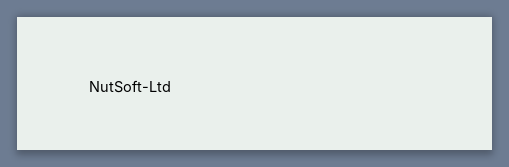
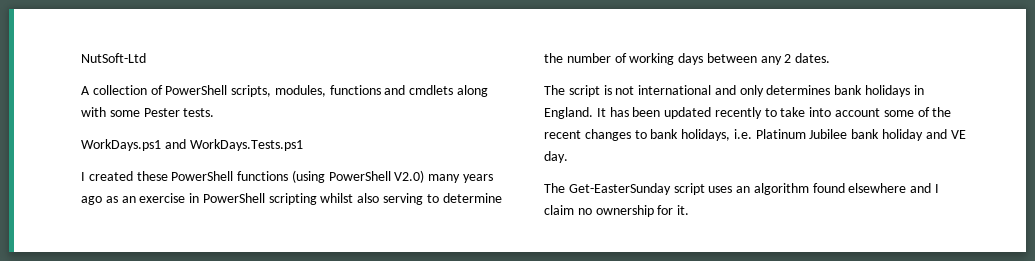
(171, 86) none -> [81,85,489,97] [81,107,215,117] [81,139,303,151] [81,170,494,183] [81,193,502,205] [544,53,831,65] [544,85,924,97] [544,107,952,119] [544,129,966,141] [544,151,568,163] [544,183,940,195] [544,205,690,217] // A collection of PowerShell scripts, modules, functions and cmdlets along with some Pester tests. // WorkDays.ps1 and WorkDays.Tests.ps1 // I created these PowerShell functions (using PowerShell V2.0) many years ago as an exercise in PowerShell scripting whilst also serving to determine the number of working days between any 2 dates. // The script is not international and only determines bank holidays in England. It has been updated recently to take into account some of the recent changes to bank holidays, i.e. Platinum Jubilee bank holiday and VE day. // The Get-EasterSunday script uses an algorithm found elsewhere and I claim no ownership for it.

